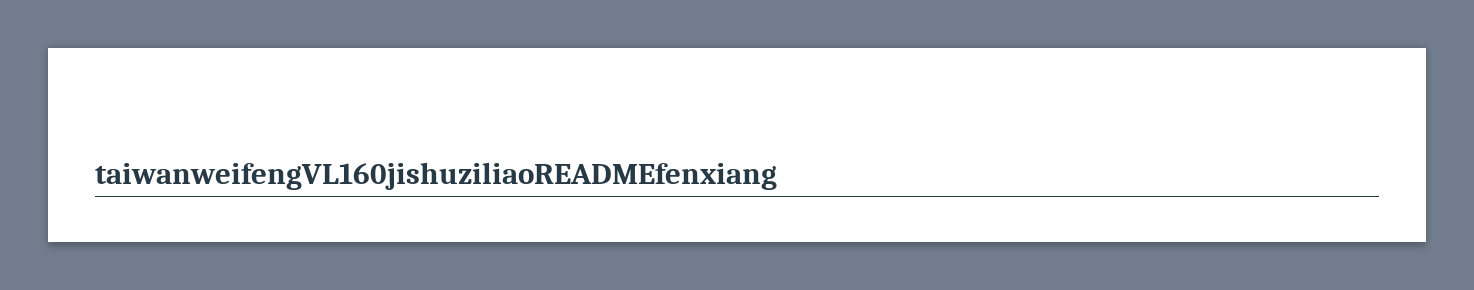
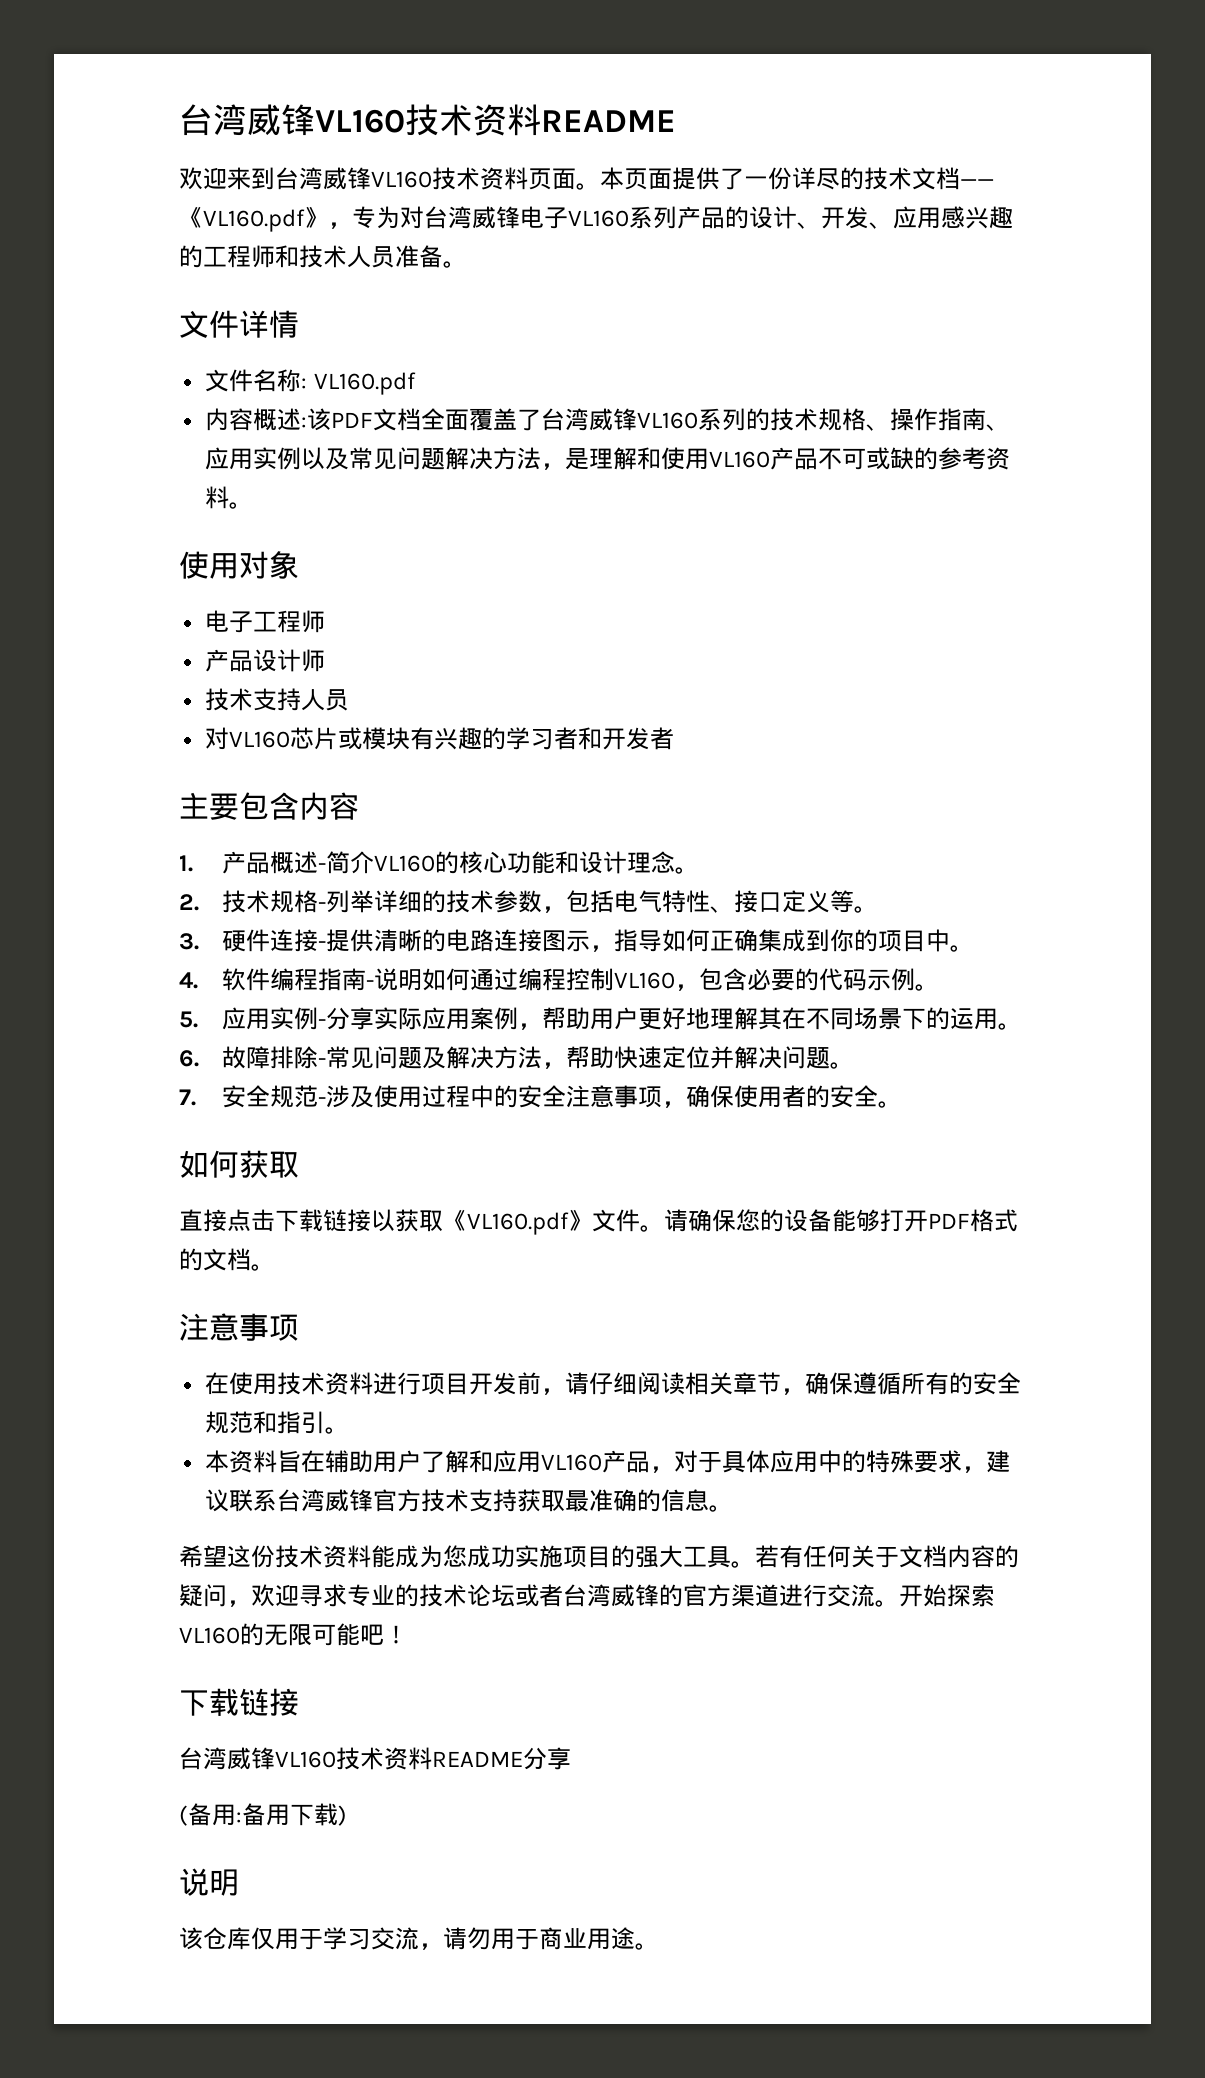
[95,162,777,190] taiwanweifengVL160jishuziliaoREADMEfenxiang -> [179,104,676,136] [179,167,994,190] [179,206,1013,232] [179,245,467,268] [179,310,299,338] [205,369,416,395] [205,408,1011,431] [205,447,1011,470] [205,486,254,509] [179,551,299,579] [205,610,326,633] [205,649,326,672] [205,688,350,711] [205,727,675,750] [179,792,359,820] [179,851,699,874] [179,890,878,913] [179,929,974,952] [179,968,939,991] [179,1007,1022,1030] [179,1046,854,1069] [179,1085,902,1108] [179,1150,299,1178] [179,1209,1018,1235] [179,1248,275,1271] [179,1313,299,1341] [205,1372,1022,1395] [205,1411,350,1434] [205,1450,1011,1473] [205,1489,734,1512] [179,1545,1019,1568] [179,1584,995,1607] [179,1623,408,1646] [179,1688,299,1716] [179,1747,571,1770] [179,1803,347,1826] [179,1868,239,1896] [179,1927,659,1950] 台湾威锋VL160技术资料README // 欢迎来到台湾威锋VL160技术资料页面。本页面提供了一份详尽的技术文档——《VL160.pdf》，专为对台湾威锋电子VL160系列产品的设计、开发、应用感兴趣的工程师和技术人员准备。 // 文件详情 // 文件名称: VL160.pdf // 内容概述:该PDF文档全面覆盖了台湾威锋VL160系列的技术规格、操作指南、应用实例以及常见问题解决方法，是理解和使用VL160产品不可或缺的参考资料。 // 使用对象 // 电子工程师 // 产品设计师 // 技术支持人员 // 对VL160芯片或模块有兴趣的学习者和开发者 // 主要包含内容 // 1.产品概述-简介VL160的核心功能和设计理念。 // 2.技术规格-列举详细的技术参数，包括电气特性、接口定义等。 // 3.硬件连接-提供清晰的电路连接图示，指导如何正确集成到你的项目中。 // 4.软件编程指南-说明如何通过编程控制VL160，包含必要的代码示例。 // 5.应用实例-分享实际应用案例，帮助用户更好地理解其在不同场景下的运用。 // 6.故障排除-常见问题及解决方法，帮助快速定位并解决问题。 // 7.安全规范-涉及使用过程中的安全注意事项，确保使用者的安全。 // 如何获取 // 直接点击下载链接以获取《VL160.pdf》文件。请确保您的设备能够打开PDF格式的文档。 // 注意事项 // 在使用技术资料进行项目开发前，请仔细阅读相关章节，确保遵循所有的安全规范和指引。 // 本资料旨在辅助用户了解和应用VL160产品，对于具体应用中的特殊要求，建议联系台湾威锋官方技术支持获取最准确的信息。 // 希望这份技术资料能成为您成功实施项目的强大工具。若有任何关于文档内容的疑问，欢迎寻求专业的技术论坛或者台湾威锋的官方渠道进行交流。开始探索VL160的无限可能吧！ // 下载链接 // 台湾威锋VL160技术资料README分享 // (备用:备用下载) // 说明 // 该仓库仅用于学习交流，请勿用于商业用途。

